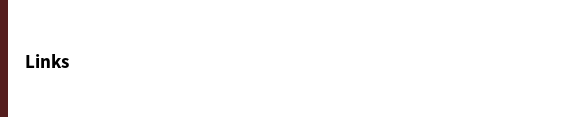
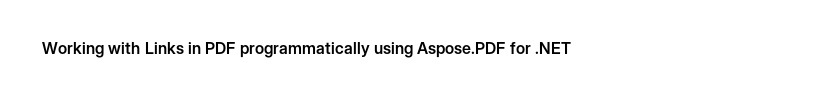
[25,54,69,68] Links -> [42,42,571,58] Working with Links in PDF programmatically using Aspose.PDF for .NET

